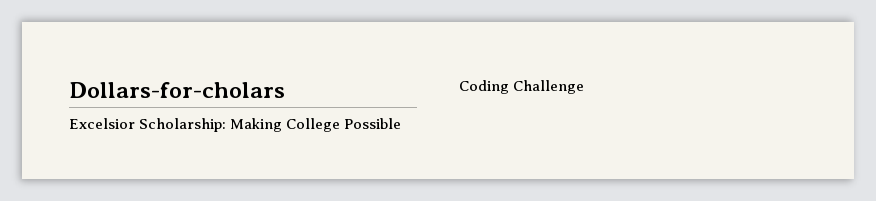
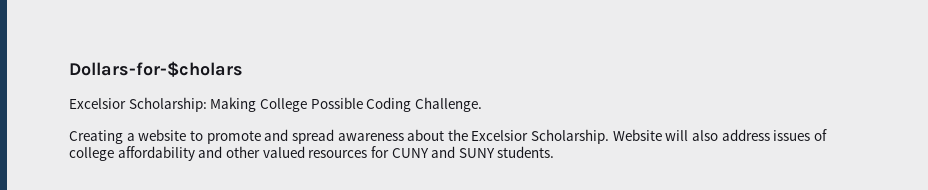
[69,82,285,98] Dollars-for-cholars -> [69,61,243,77] Dollars-for-$cholars
[513,80,585,94] Challenge -> [414,97,482,112] [69,129,827,144] [69,146,555,161] Challenge. // Creating a website to promote and spread awareness about the Excelsior Scholarship. Website will also address issues of college affordability and other valued resources for CUNY and SUNY students.

